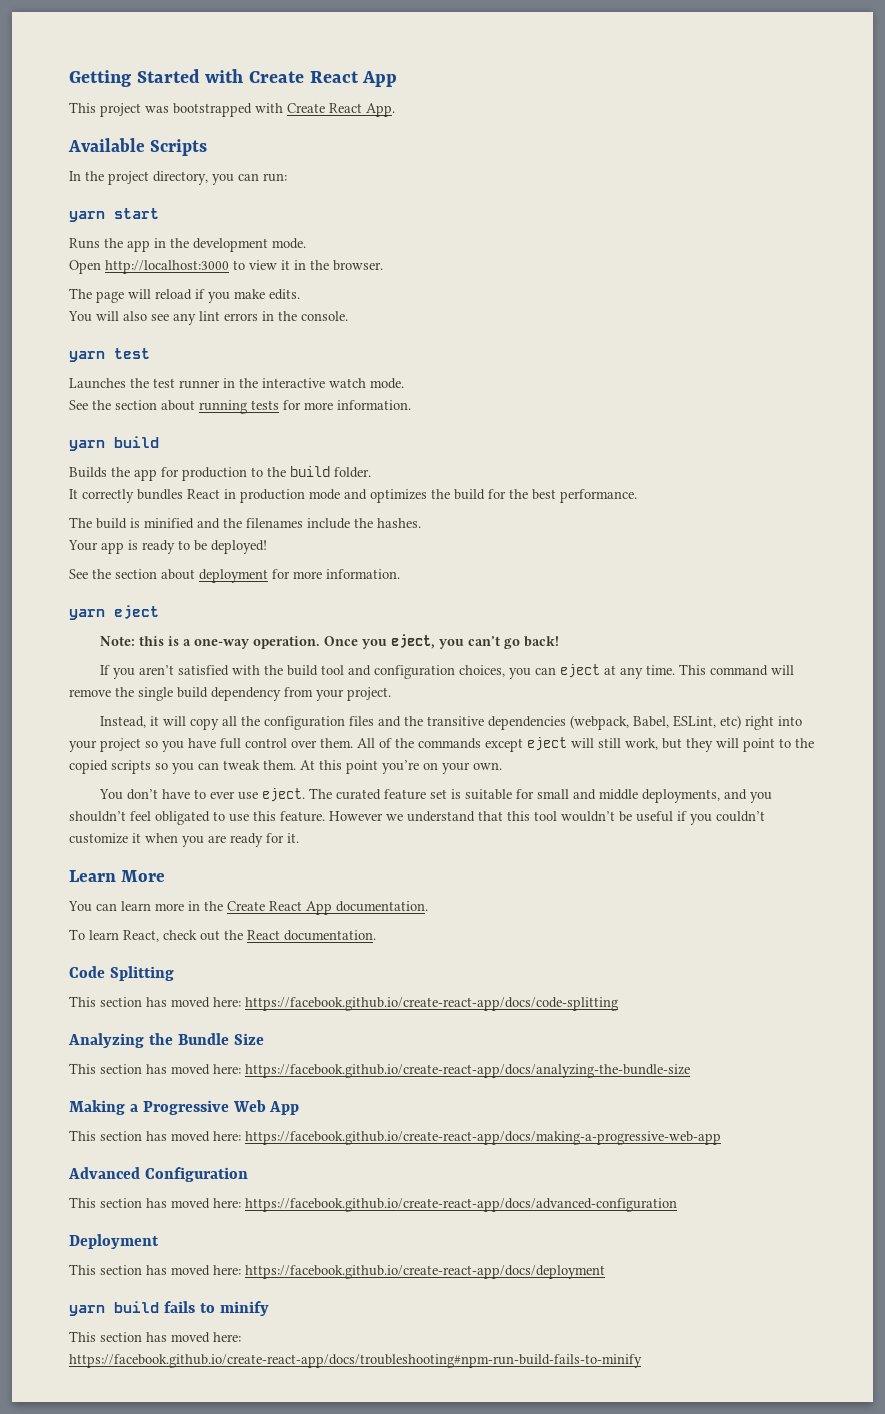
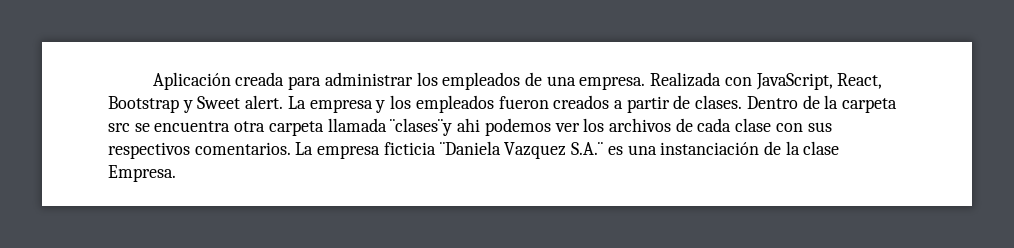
[69,69,398,87] [69,102,395,117] [68,138,208,156] [69,171,287,185] [69,208,159,222] [69,238,306,252] [69,260,383,274] [69,288,300,303] [68,311,348,325] [69,348,150,362] [69,378,404,389] [69,400,411,414] [69,436,159,451] [69,466,371,481] [69,489,637,503] [69,517,421,529] [68,540,267,554] [69,569,400,583] [69,605,159,620] [100,634,560,649] [100,664,795,679] [69,687,391,701] [100,715,803,730] [69,737,814,752] [69,760,502,774] [99,788,773,803] [69,811,765,825] [69,833,299,847] [69,870,166,882] [68,901,428,915] [69,929,376,942] [69,966,174,981] [69,996,618,1011] [68,1033,264,1048] [69,1063,690,1078] [69,1100,300,1115] [69,1130,721,1145] [68,1167,248,1182] [69,1197,677,1212] [69,1234,159,1249] [69,1264,605,1279] [69,1301,269,1316] [69,1331,241,1343] [69,1354,642,1368] Getting Started with Create React App // This project was bootstrapped with Create React App. // Available Scripts // In the project directory, you can run: // yarn start // Runs the app in the development mode. // Open http://localhost:3000 to view it in the browser. // The page will reload if you make edits. // You will also see any lint errors in the console. // yarn test // Launches the test runner in the interactive watch mode. // See the section about running tests for more information. // yarn build // Builds the app for production to the build folder. // It correctly bundles React in production mode and optimizes the build for the best performance. // The build is minified and the filenames include the hashes. // Your app is ready to be deployed! // See the section about deployment for more information. // yarn eject // Note: this is a one-way operation. Once you eject, you can’t go back! // If you aren’t satisfied with the build tool and configuration choices, you can eject at any time. This command will remove the single build dependency from your project. // Instead, it will copy all the configuration files and the transitive dependencies (webpack, Babel, ESLint, etc) right into your project so you have full control over them. All of the commands except eject will still work, but they will point to the copied scripts so you can tweak them. At this point you’re on your own. // You don’t have to ever use eject. The curated feature set is suitable for small and middle deployments, and you shouldn’t feel obligated to use this feature. However we understand that this tool wouldn’t be useful if you couldn’t customize it when you are ready for it. // Learn More // You can learn more in the Create React App documentation. // To learn React, check out the React documentation. // Code Splitting // This section has moved here: https://facebook.github.io/create-react-app/docs/code-splitting // Analyzing the Bundle Size // This section has moved here: https://facebook.github.io/create-react-app/docs/analyzing-the-bundle-size // Making a Progressive Web App // This section has moved here: https://facebook.github.io/create-react-app/docs/making-a-progressive-web-app // Advanced Configuration // This section has moved here: https://facebook.github.io/create-react-app/docs/advanced-configuration // Deployment // This section has moved here: https://facebook.github.io/create-react-app/docs/deployment // yarn build fails to minify // This section has moved here: https://facebook.github.io/create-react-app/docs/troubleshooting#npm-run-build-fails-to-minify -> [152,72,883,90] [108,95,898,113] [108,118,832,136] [108,141,840,159] [108,165,176,182] Aplicación creada para administrar los empleados de una empresa. Realizada con JavaScript, React, Bootstrap y Sweet alert. La empresa y los empleados fueron creados a partir de clases. Dentro de la carpeta src se encuentra otra carpeta llamada ¨clases¨y ahi podemos ver los archivos de cada clase con sus respectivos comentarios. La empresa ficticia ¨Daniela Vazquez S.A.¨ es una instanciación de la clase Empresa.

